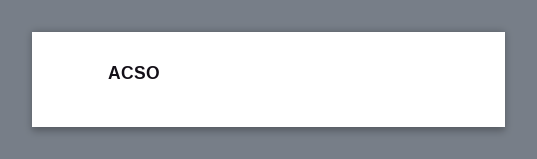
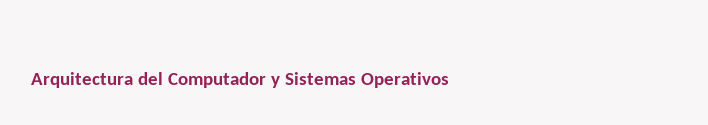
[108,66,160,79] ACSO -> [31,72,449,88] Arquitectura del Computador y Sistemas Operativos

